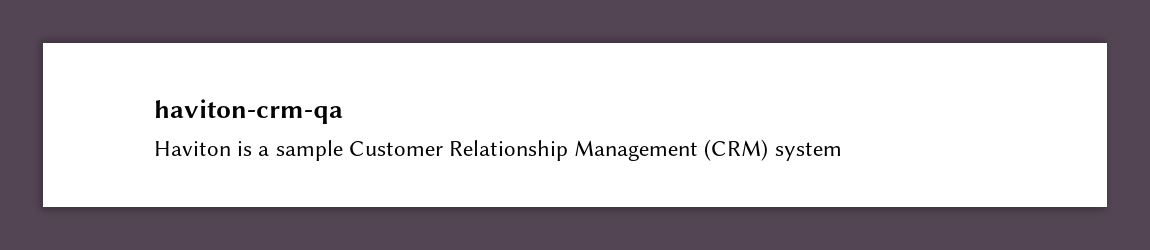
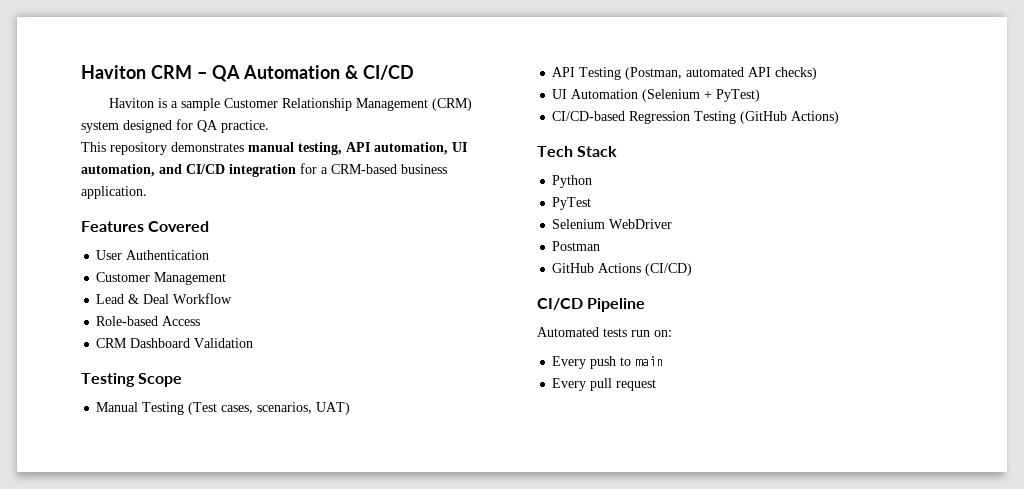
[154,99,343,124] haviton-crm-qa -> [81,65,415,82] Haviton CRM – QA Automation & CI/CD
(842, 151) none -> [123,119,269,133] [81,142,467,155] [81,163,447,177] [81,186,147,199] [81,221,210,232] [96,250,210,260] [96,272,227,285] [96,293,233,304] [96,316,201,326] [96,338,254,348] [81,373,183,387] [96,402,351,415] [552,67,818,80] [552,89,761,102] [552,111,840,124] [537,146,618,157] [552,175,593,188] [552,197,592,210] [552,219,673,229] [552,241,601,251] [552,263,693,276] [537,298,646,312] [537,327,672,337] [552,356,664,369] [552,378,657,391] designed for QA practice. // This repository demonstrates manual testing, API automation, UI automation, and CI/CD integration for a CRM-based business application. // Features Covered // User Authentication // Customer Management // Lead & Deal Workflow // Role-based Access // CRM Dashboard Validation // Testing Scope // Manual Testing (Test cases, scenarios, UAT) // API Testing (Postman, automated API checks) // UI Automation (Selenium + PyTest) // CI/CD-based Regression Testing (GitHub Actions) // Tech Stack // Python // PyTest // Selenium WebDriver // Postman // GitHub Actions (CI/CD) // CI/CD Pipeline // Automated tests run on: // Every push to main // Every pull request

